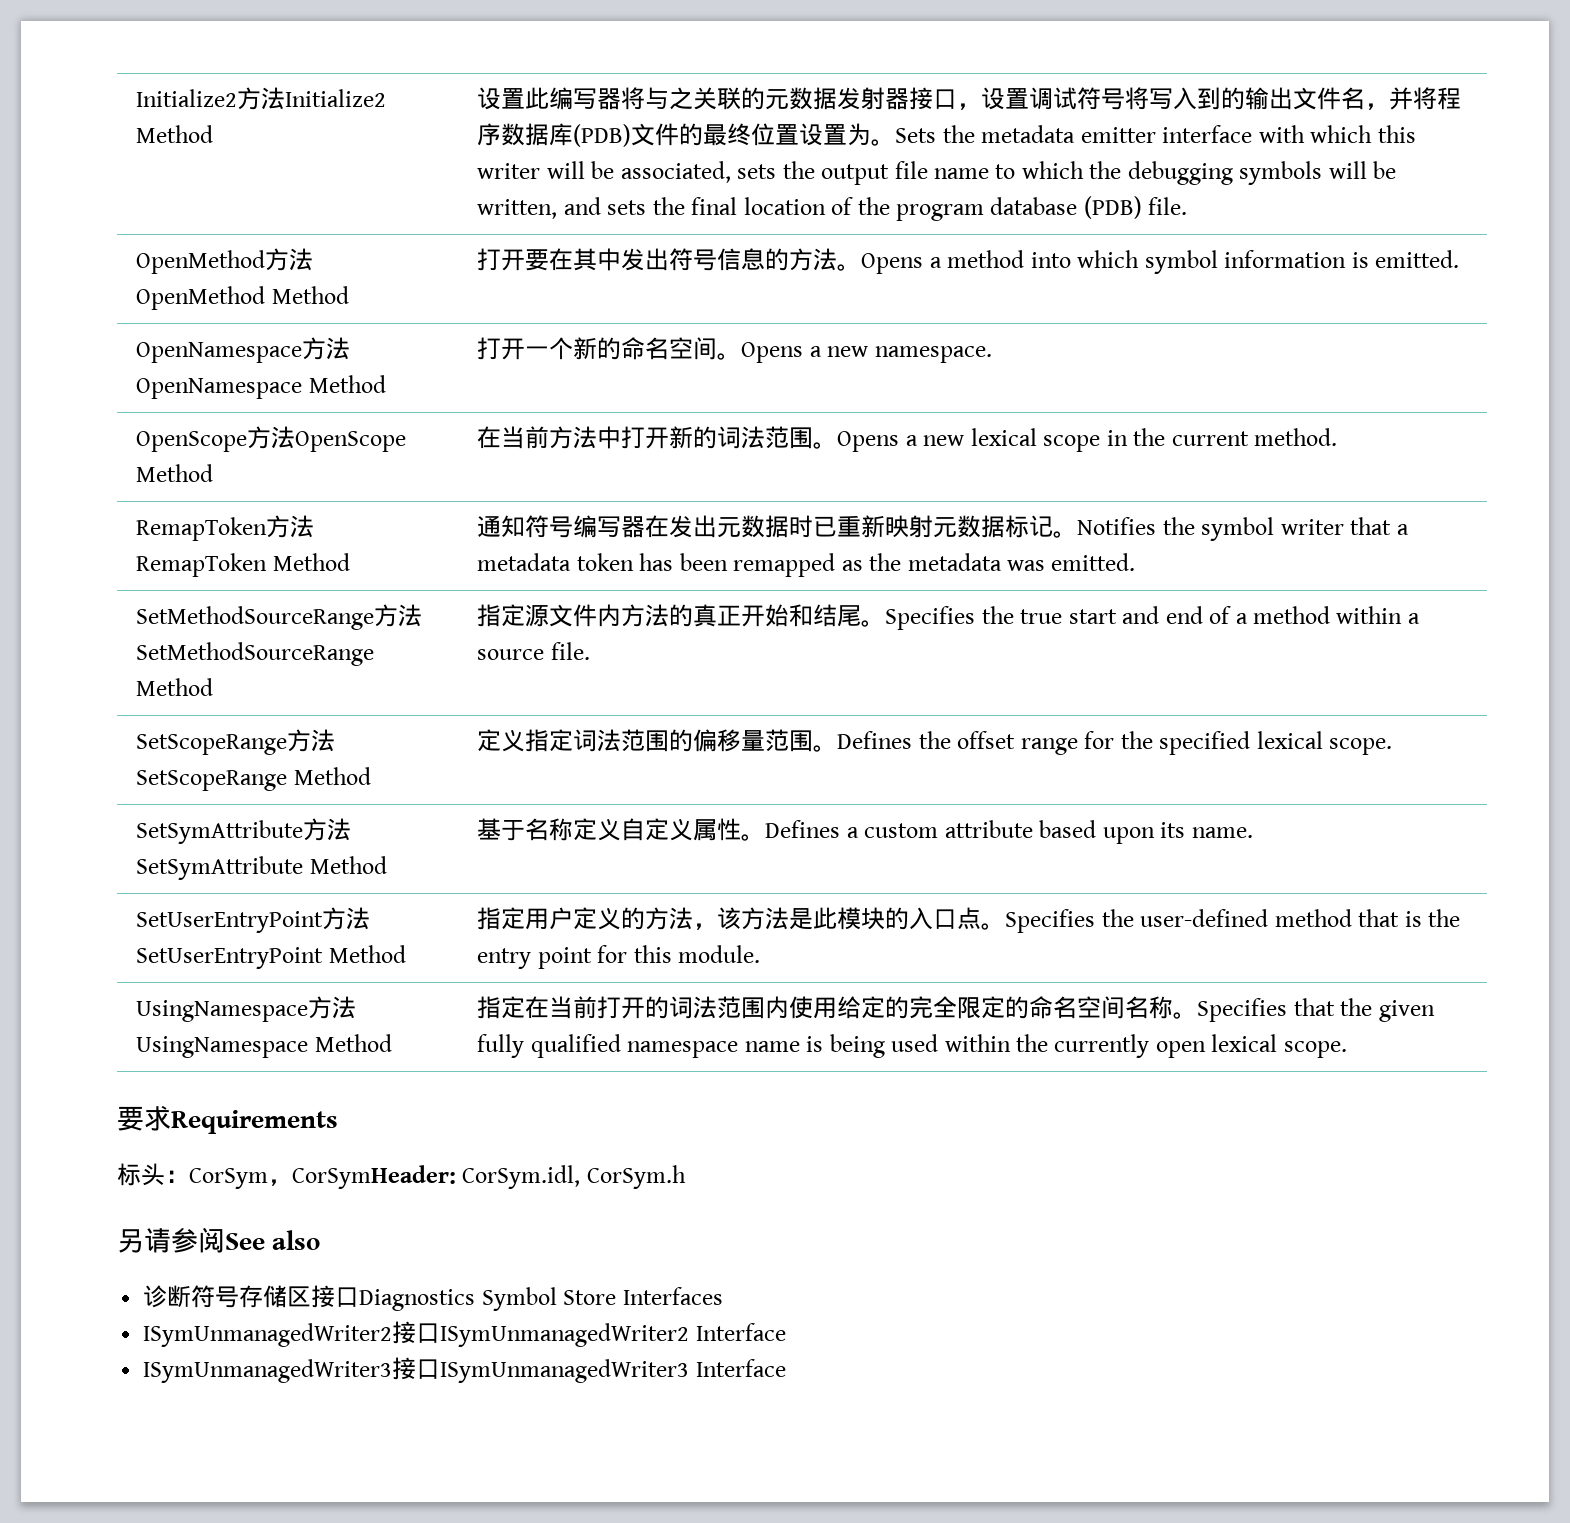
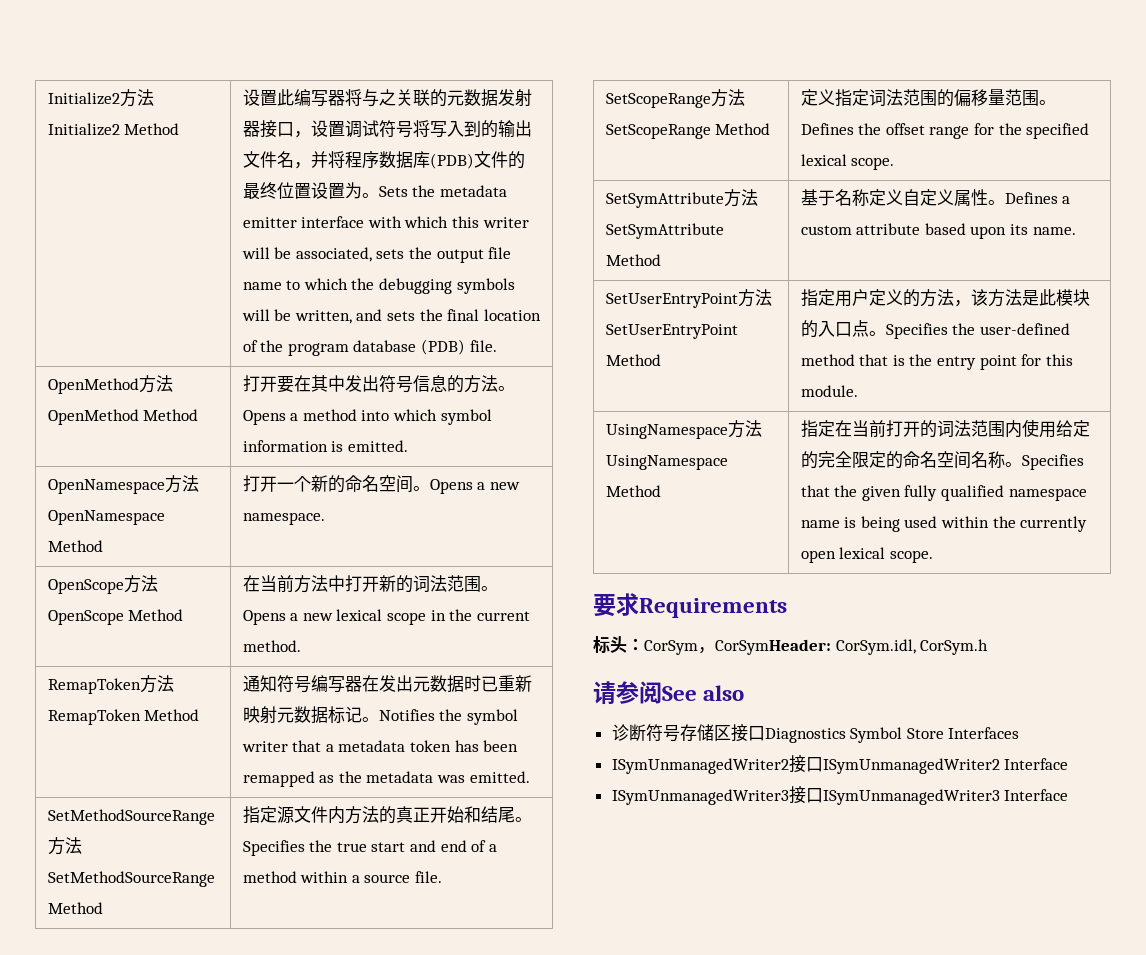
[117,1229,144,1253] 另 -> (989, 647) none

